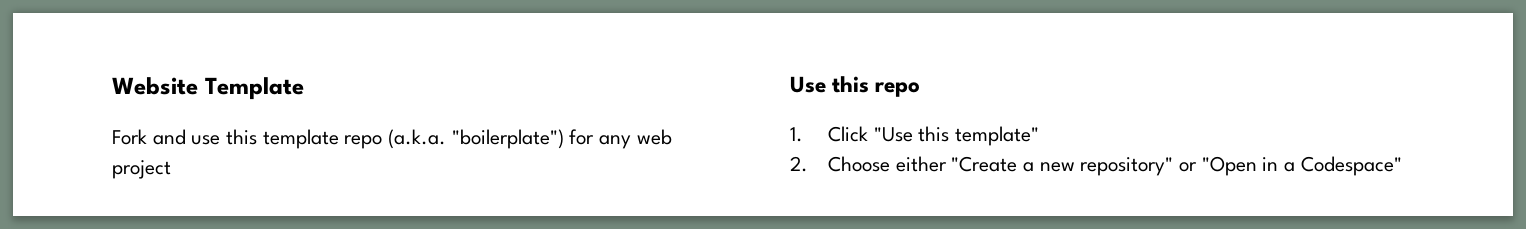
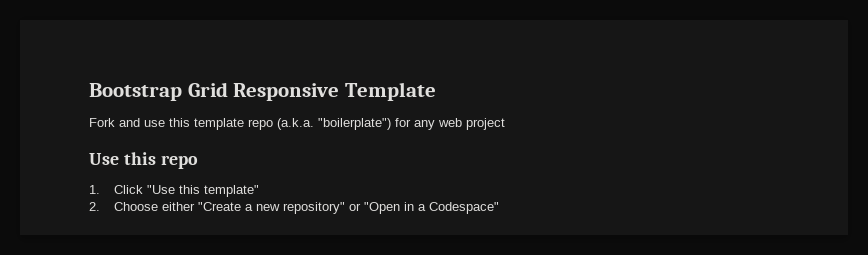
[112,77,198,95] Website -> [89,82,340,101] Bootstrap Grid Responsive

